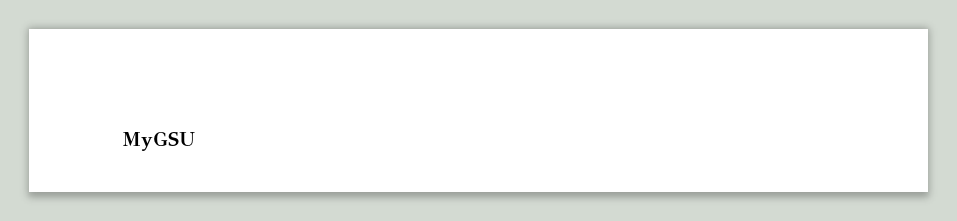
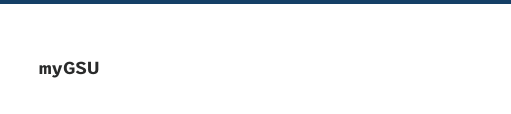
[122,131,195,151] MyGSU -> [39,61,99,78] myGSU

